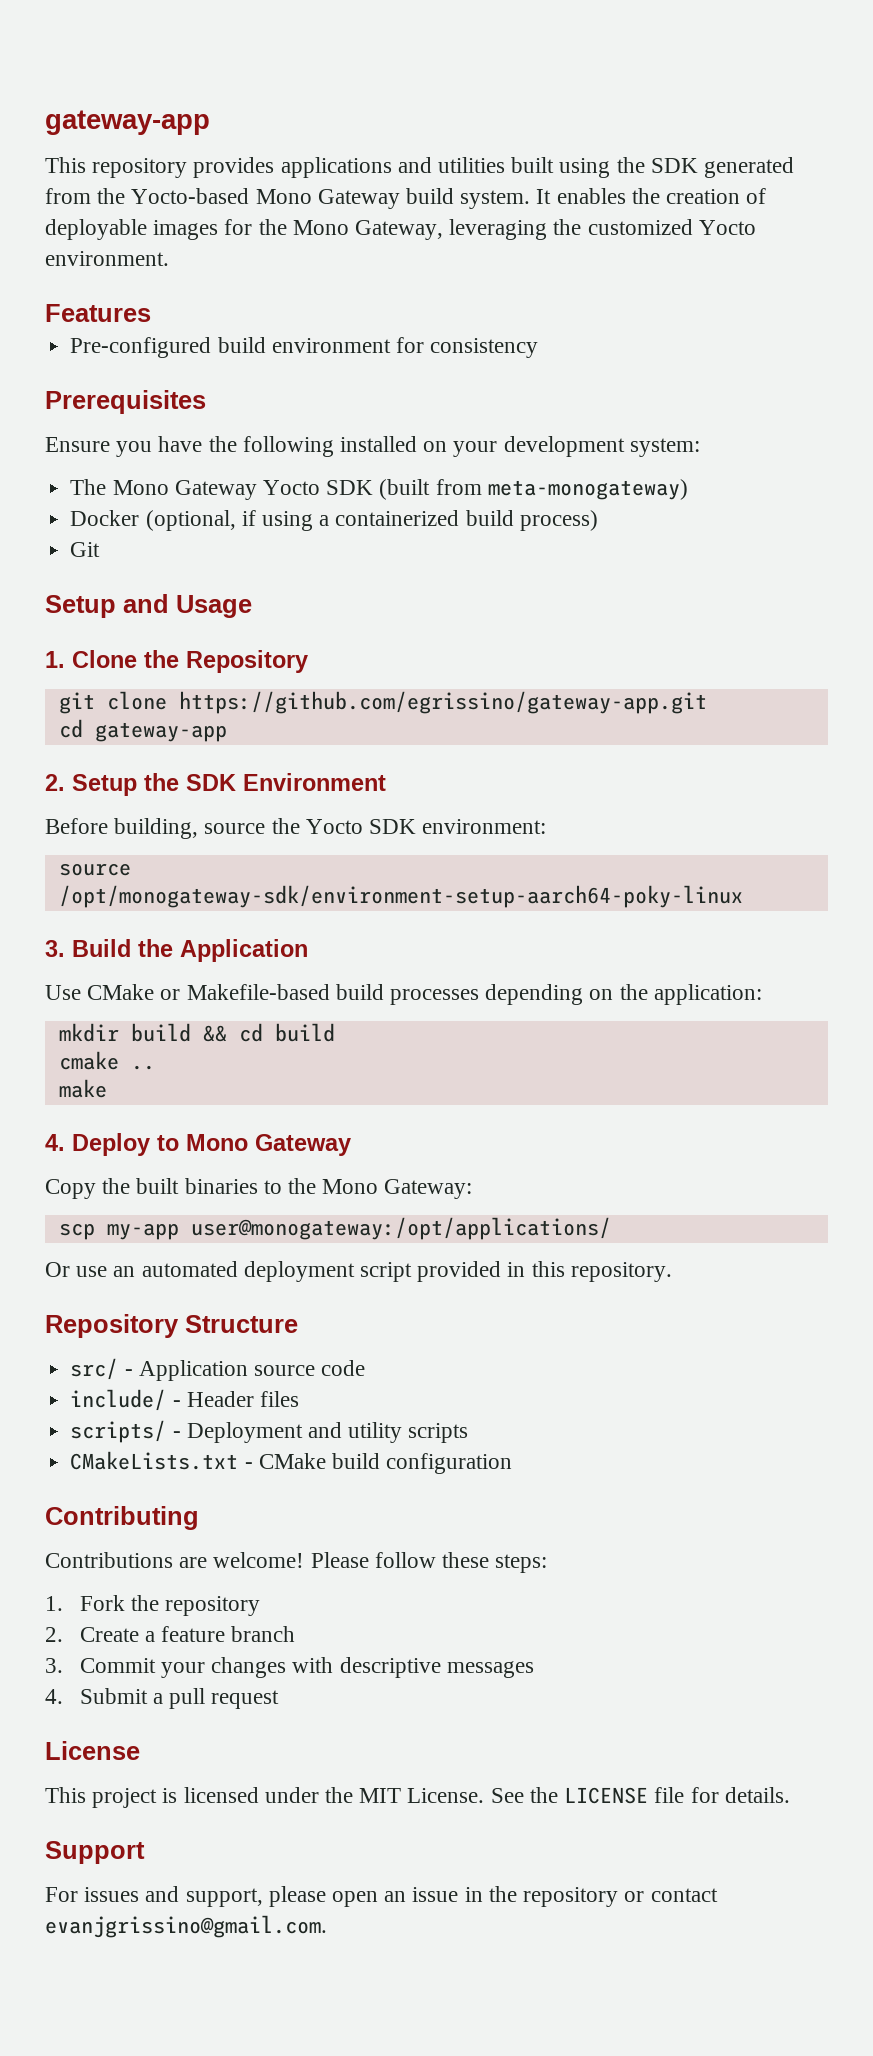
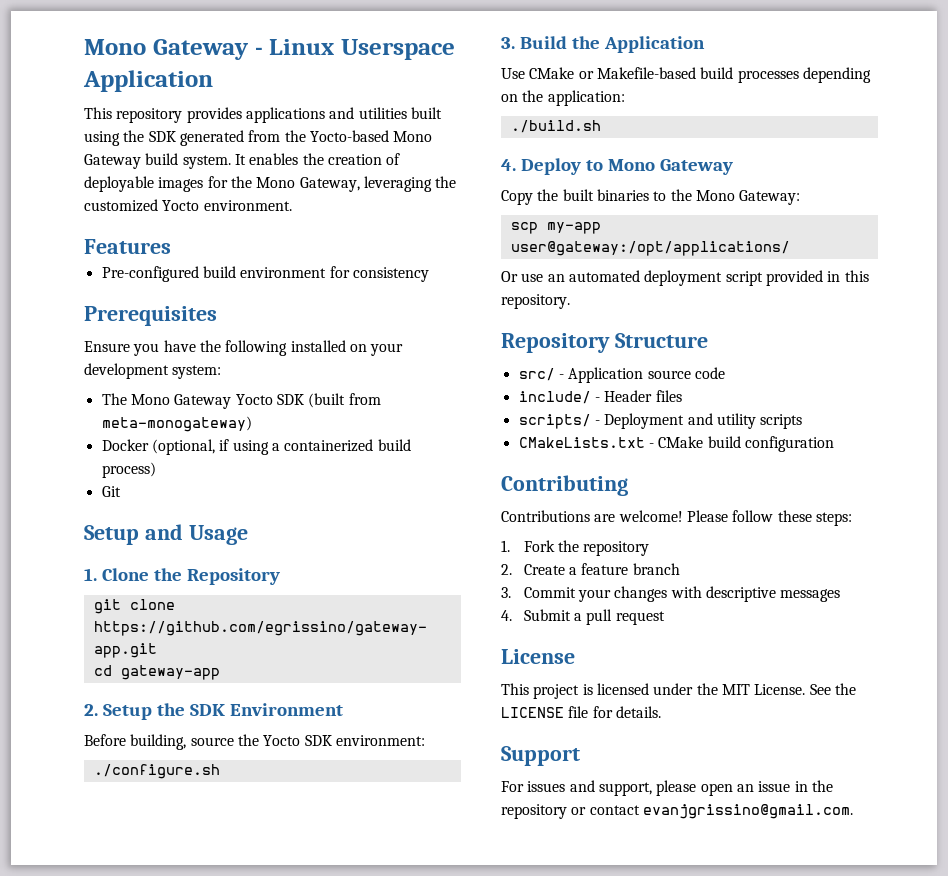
[45,110,210,135] gateway-app -> [84,39,455,60] [83,70,213,92] Mono Gateway - Linux Userspace Application
[58,863,131,876] [58,885,743,908] source /opt/monogateway-sdk/environment-setup-aarch64-poky-linux -> [93,764,220,779] ./configure.sh
[58,1023,335,1042] [58,1051,155,1070] [58,1079,107,1098] mkdir build && cd build // cmake .. // make -> [510,120,601,133] ./build.sh
[190,1217,611,1240] user@monogateway:/opt/applications/ -> [510,241,790,256] user@gateway:/opt/applications/

